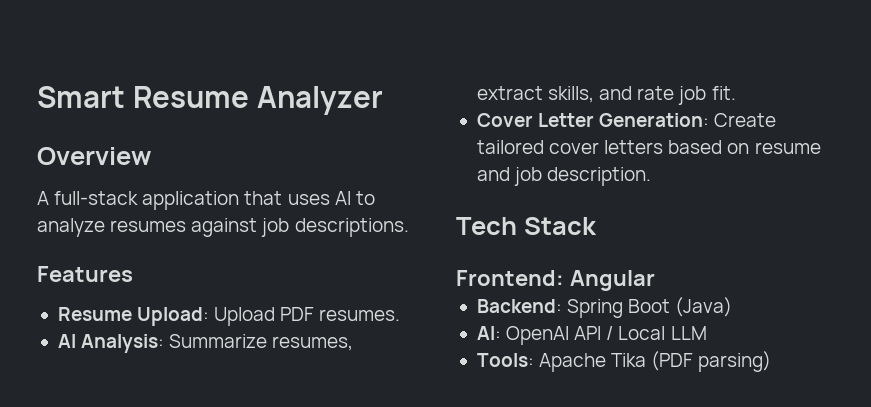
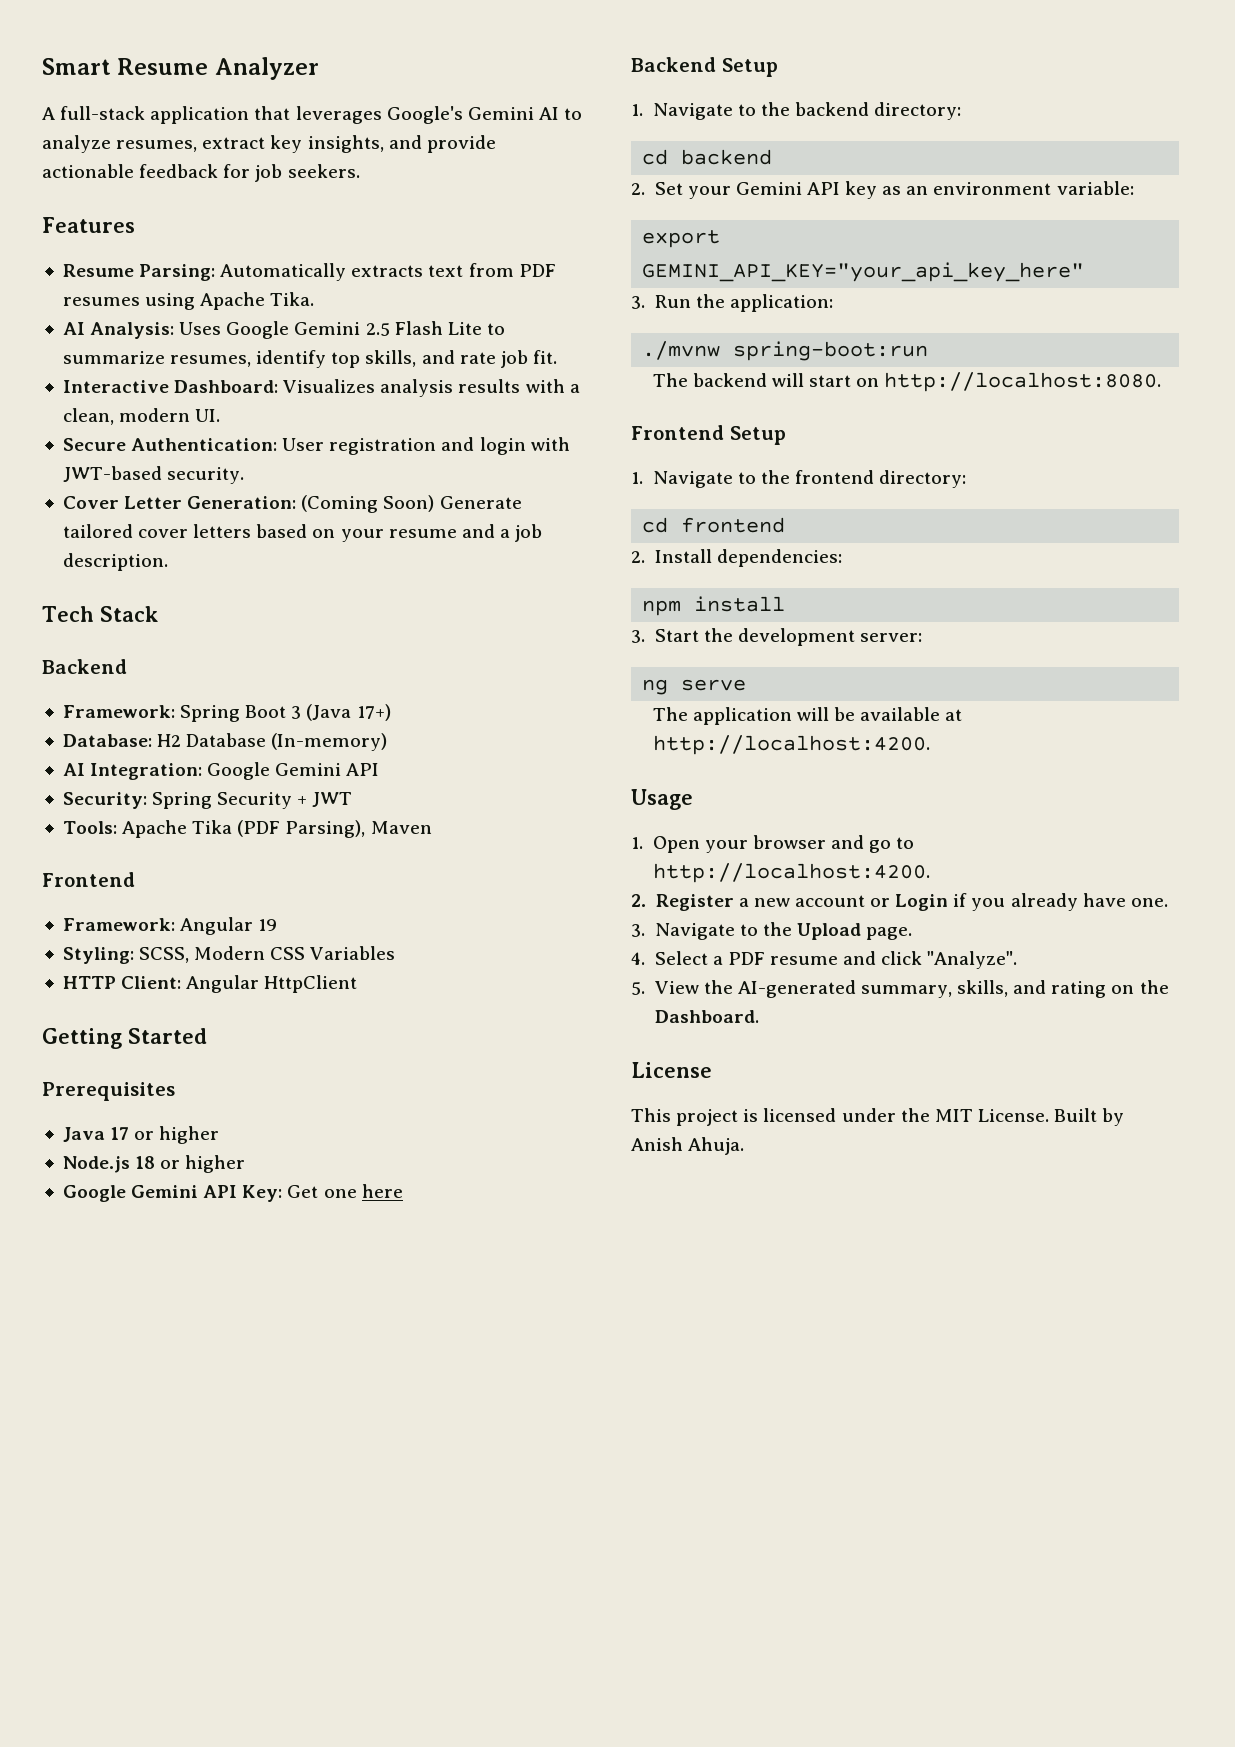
[37,147,151,165] // Overview -> (319, 68) none
[287,191,375,205] [37,218,409,237] [37,266,133,282] [57,307,401,326] [57,334,354,353] [476,86,543,100] uses AI to analyze resumes against job descriptions. // Features // Resume Upload: Upload PDF resumes. // AI Analysis: Summarize resumes, extract -> [295,106,583,124] [42,135,496,153] [42,164,360,182] [42,217,135,233] [62,263,556,281] [62,292,315,310] [62,321,505,339] [62,350,361,368] leverages Google's Gemini AI to analyze resumes, extract key insights, and provide actionable feedback for job seekers. // Features // Resume Parsing: Automatically extracts text from PDF resumes using Apache Tika. // AI Analysis: Uses Google Gemini 2.5 Flash Lite to summarize resumes, identify top
(736, 93) none -> [62,379,580,397] [62,408,221,425] [62,437,570,455] [62,466,245,484] // Interactive Dashboard: Visualizes analysis results with a clean, modern UI. // Secure Authentication: User registration and login with JWT-based security.
[714,113,777,127] Create -> [301,495,522,513] (Coming Soon) Generate
[754,142,821,154] [476,167,510,181] resume and -> [340,524,510,542] your resume and a
[456,270,655,291] [476,297,733,318] [476,326,707,345] [476,351,772,372] Frontend: Angular // Backend: Spring Boot (Java) // AI: OpenAI API / Local LLM // Tools: Apache Tika (PDF parsing) -> [42,659,127,674] [62,704,391,722] [62,733,388,751] [62,762,380,780] [62,792,353,809] [62,820,432,838] [42,872,135,887] [62,917,278,935] [62,946,396,964] [62,975,358,993] [42,1028,207,1049] [42,1082,175,1101] [62,1126,220,1144] [62,1155,246,1173] [62,1184,403,1202] [631,57,778,77] [631,102,962,120] [642,149,773,165] [631,181,1134,199] [642,230,721,248] [642,262,1085,282] [631,294,833,312] [642,341,929,361] [652,372,1162,392] [631,425,786,445] [631,470,967,488] [642,517,786,533] [631,549,842,567] [642,596,786,616] [631,628,922,646] [642,679,747,695] [652,707,963,725] [652,735,930,755] [631,789,693,810] [631,835,915,853] [652,863,930,883] [631,893,1168,911] [631,922,913,940] [631,951,1018,969] [631,980,1169,998] [654,1010,759,1023] [631,1062,712,1078] [631,1108,1125,1126] [631,1137,745,1155] Backend // Framework: Spring Boot 3 (Java 17+) // Database: H2 Database (In-memory) // AI Integration: Google Gemini API // Security: Spring Security + JWT // Tools: Apache Tika (PDF Parsing), Maven // Frontend // Framework: Angular 19 // Styling: SCSS, Modern CSS Variables // HTTP Client: Angular HttpClient // Getting Started // Prerequisites // Java 17 or higher // Node.js 18 or higher // Google Gemini API Key: Get one here // Backend Setup // 1. Navigate to the backend directory: // cd backend // 2. Set your Gemini API key as an environment variable: // export GEMINI_API_KEY="your_api_key_here" // 3. Run the application: // ./mvnw spring-boot:run // The backend will start on http://localhost:8080. // Frontend Setup // 1. Navigate to the frontend directory: // cd frontend // 2. Install dependencies: // npm install // 3. Start the development server: // ng serve // The application will be available at http://localhost:4200. // Usage // 1. Open your browser and go to http://localhost:4200. // 2. Register a new account or Login if you already have one. // 3. Navigate to the Upload page. // 4. Select a PDF resume and click "Analyze". // 5. View the AI-generated summary, skills, and rating on the Dashboard. // License // This project is licensed under the MIT License. Built by Anish Ahuja.

